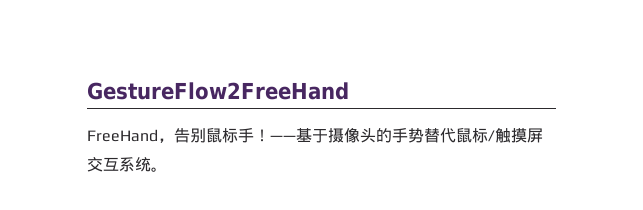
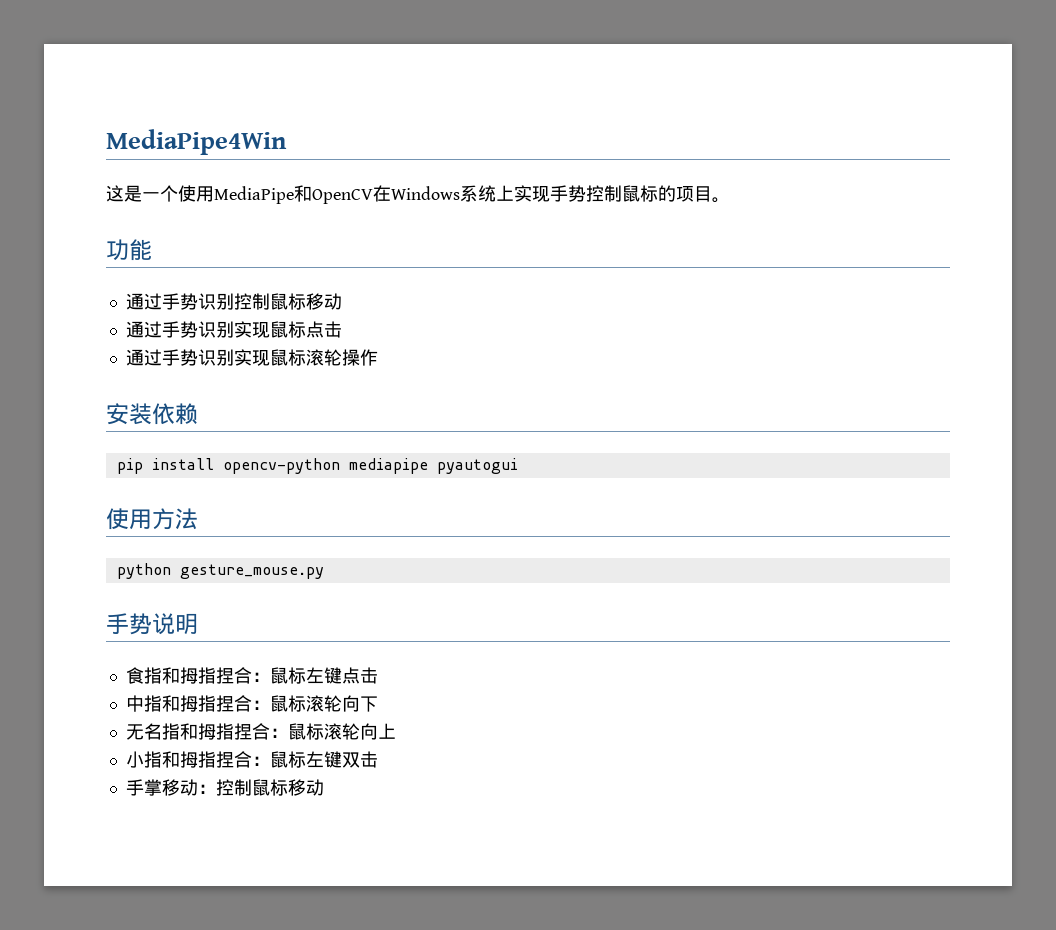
[87,82,349,100] [87,128,543,143] [87,157,167,172] GestureFlow2FreeHand // FreeHand，告别鼠标手！——基于摄像头的手势替代鼠标/触摸屏交互系统。 -> [106,129,287,155] [106,185,730,204] [106,239,152,261] [125,293,342,310] [125,321,342,338] [125,349,378,366] [106,403,198,425] [116,458,518,474] [106,508,198,530] [116,563,324,579] [106,613,198,635] [125,667,378,684] [125,695,378,712] [125,723,396,740] [125,751,378,768] [125,779,324,796] MediaPipe4Win // 这是一个使用MediaPipe和OpenCV在Windows系统上实现手势控制鼠标的项目。 // 功能 // 通过手势识别控制鼠标移动 // 通过手势识别实现鼠标点击 // 通过手势识别实现鼠标滚轮操作 // 安装依赖 // pip install opencv-python mediapipe pyautogui // 使用方法 // python gesture_mouse.py // 手势说明 // 食指和拇指捏合：鼠标左键点击 // 中指和拇指捏合：鼠标滚轮向下 // 无名指和拇指捏合：鼠标滚轮向上 // 小指和拇指捏合：鼠标左键双击 // 手掌移动：控制鼠标移动

